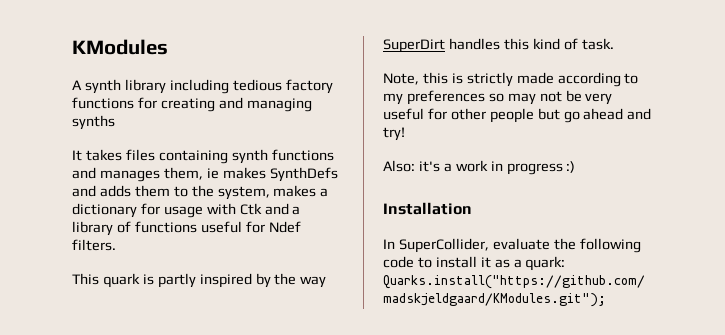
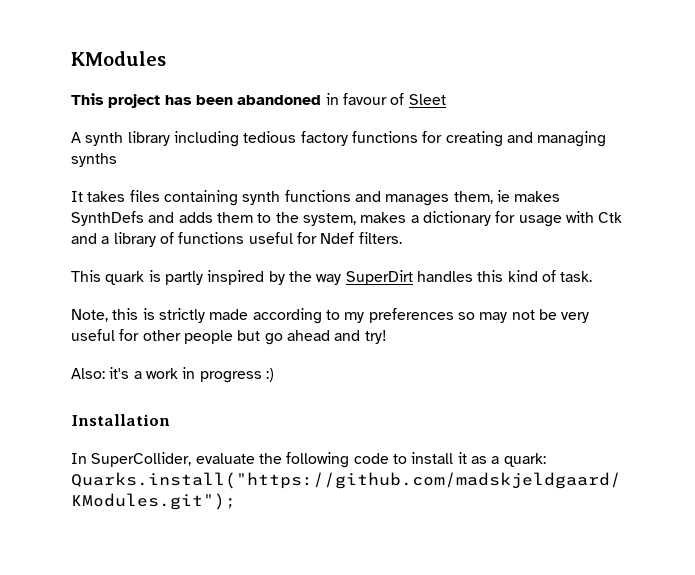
(168, 47) none -> [71,93,446,108] // This project has been abandoned in favour of Sleet

